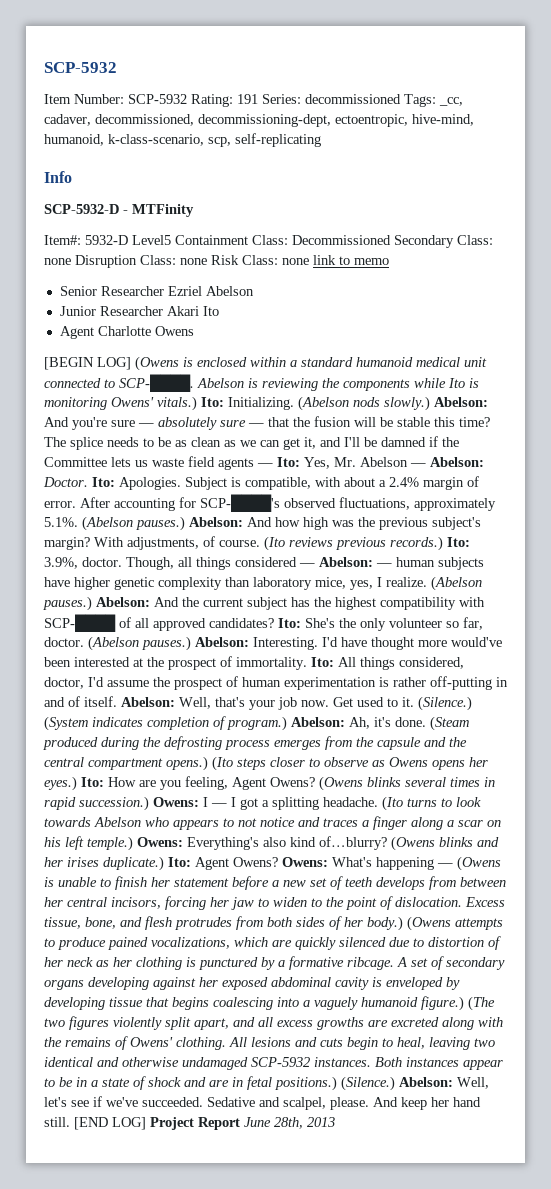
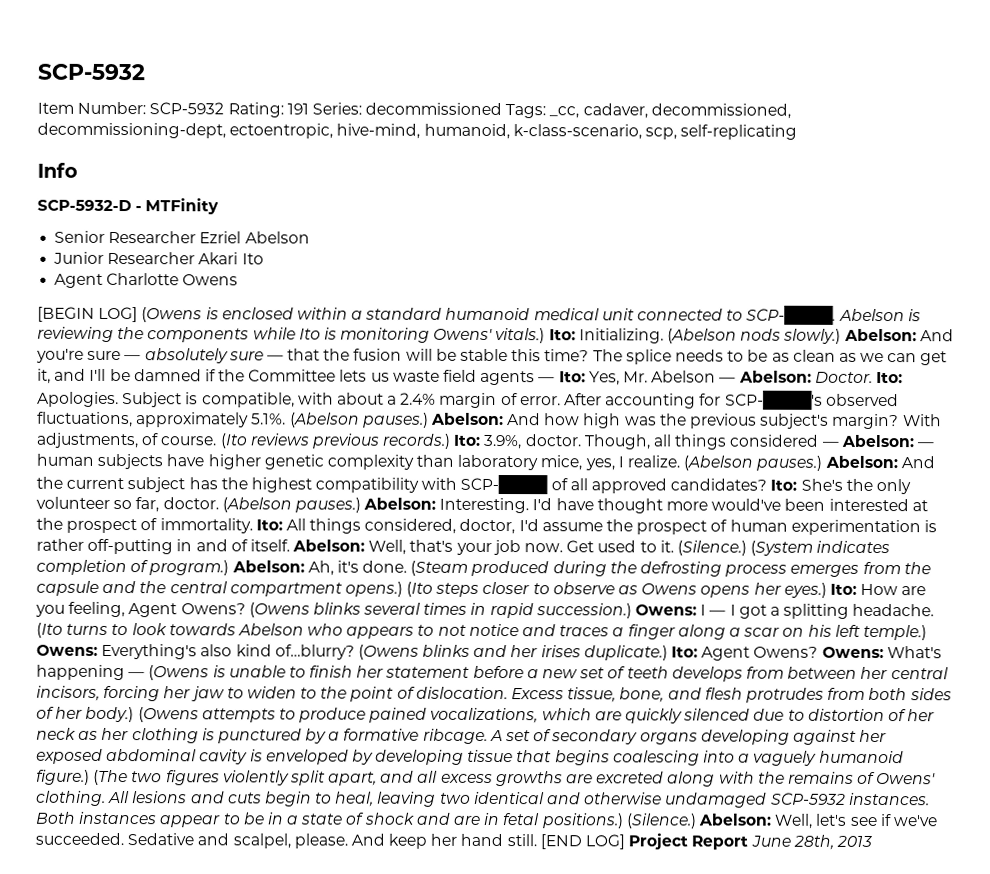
[44,235,493,248] [44,255,389,268] // Item#: 5932-D Level5 Containment Class: Decommissioned Secondary Class: none Disruption Class: none Risk Class: none link to memo -> (220, 206) none

